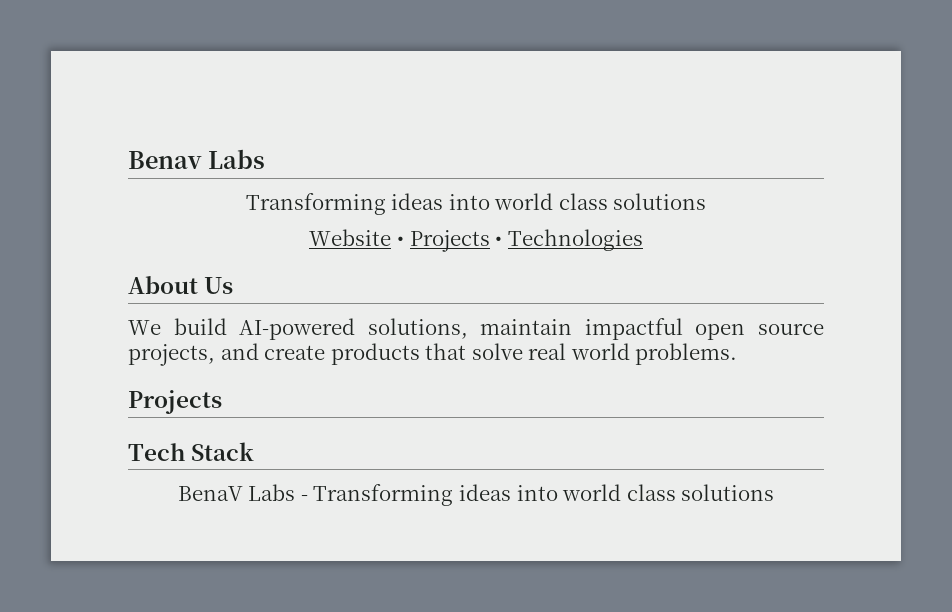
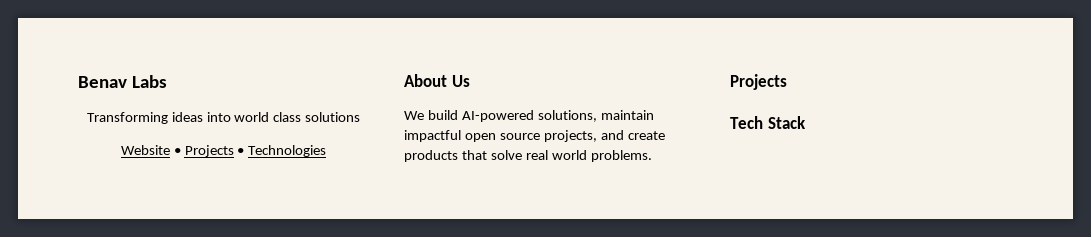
[177,484,775,506] // BenaV Labs - Transforming ideas into world class solutions -> (806, 122) none

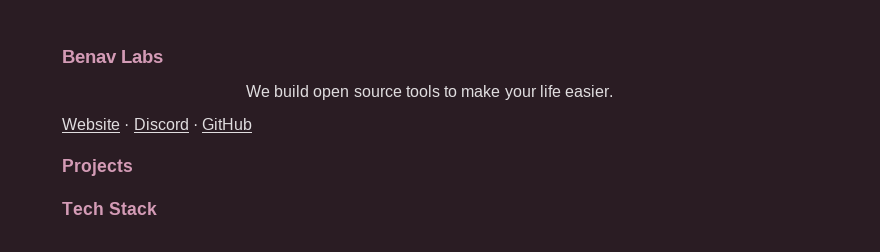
[86,112,361,124] [120,145,327,157] [404,74,470,87] [404,110,654,122] [404,130,665,142] [404,150,652,162] Transforming ideas into world class solutions // Website • Projects • Technologies // About Us // We build AI-powered solutions, maintain impactful open source projects, and create products that solve real world problems. -> [245,85,614,100] [62,118,253,130] We build open source tools to make your life easier. // Website · Discord · GitHub

